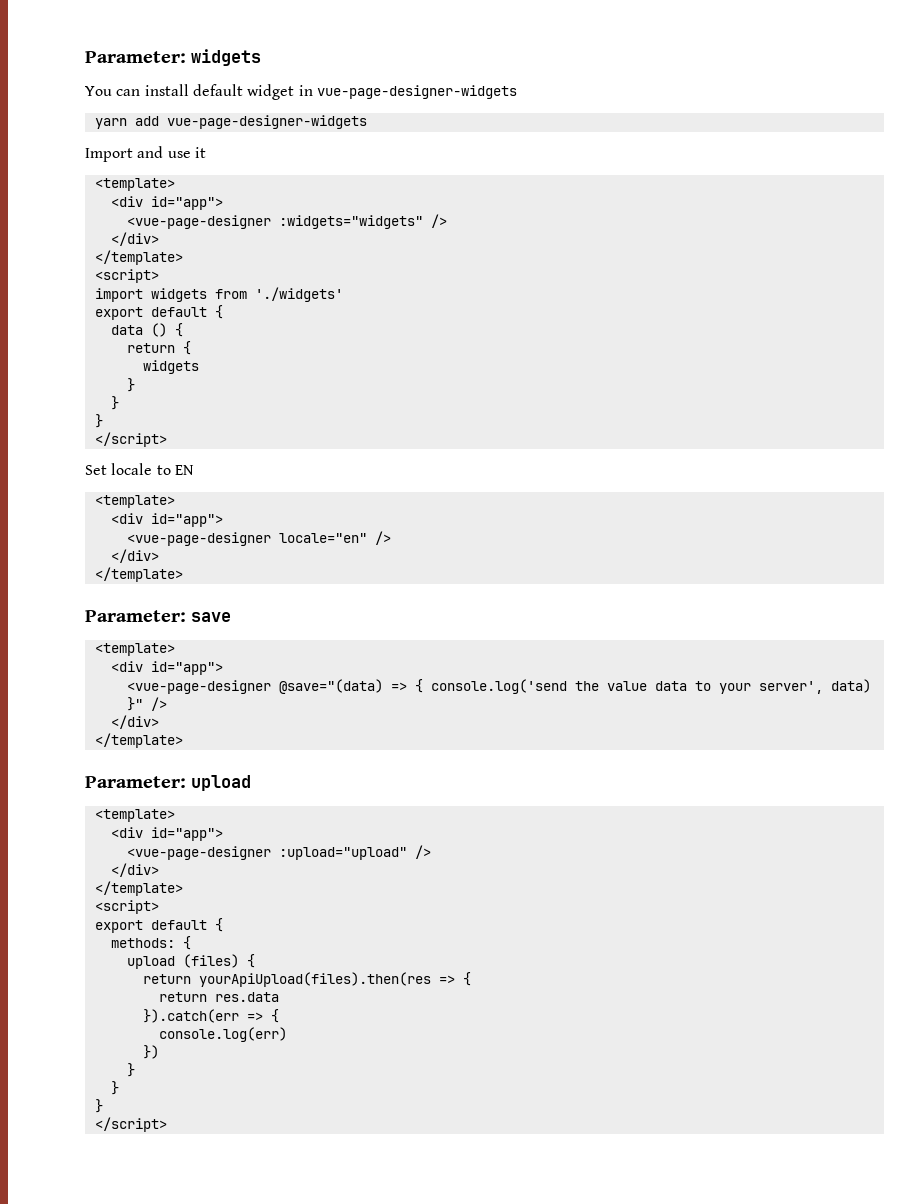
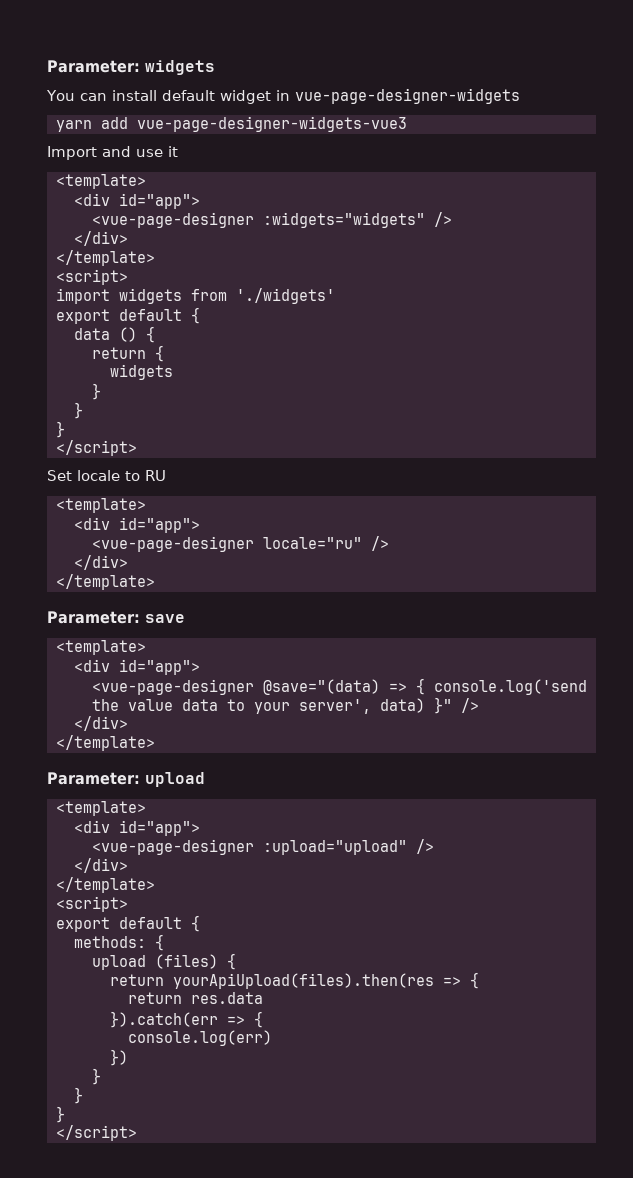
[166,115,367,129] vue-page-designer-widgets -> [136,116,407,132] vue-page-designer-widgets-vue3
[174,465,194,475] [94,495,175,508] [110,513,223,527] [126,532,367,546] EN // <template> // <div id="app"> // <vue-page-designer locale="en" -> [145,470,166,481] [55,498,146,513] [73,517,200,533] [91,536,362,552] RU // <template> // <div id="app"> // <vue-page-designer locale="ru"

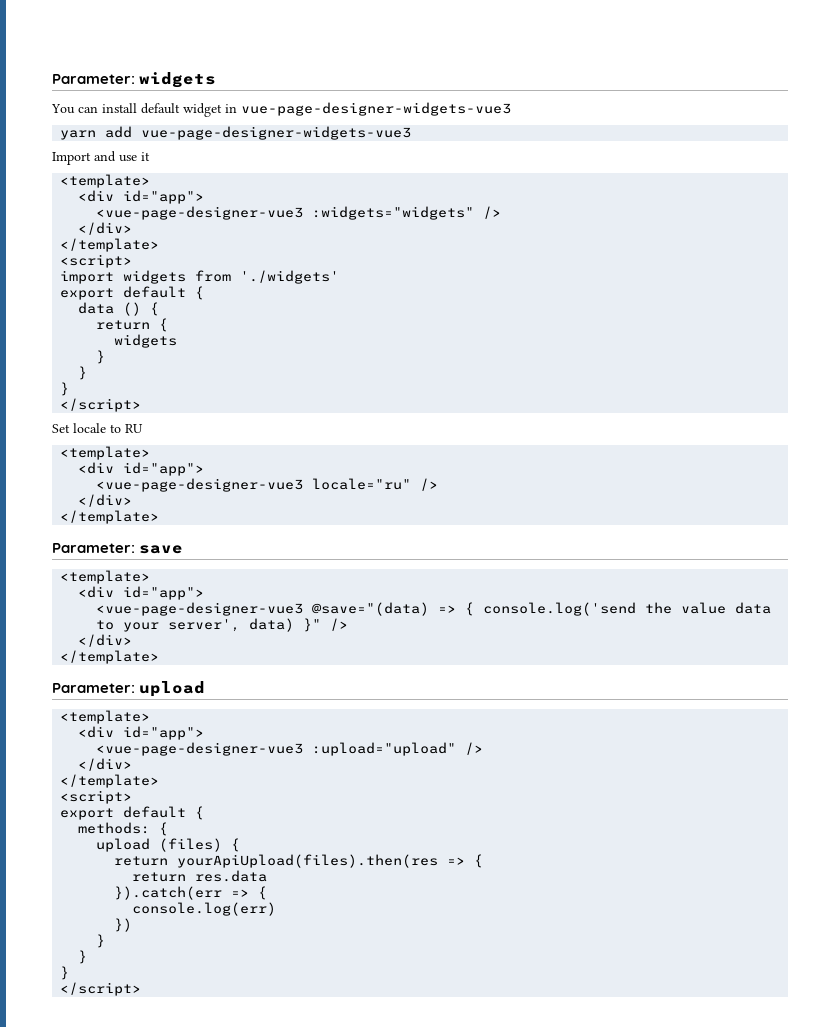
[294,88,520,104] vue-page-designer-widgets -> [241,102,511,116] vue-page-designer-widgets-vue3
[91,212,254,228] <vue-page-designer -> [96,206,304,220] <vue-page-designer-vue3
[91,536,254,552] <vue-page-designer -> [96,478,304,492] <vue-page-designer-vue3
[91,679,254,695] <vue-page-designer -> [96,602,304,616] <vue-page-designer-vue3
[91,839,254,855] <vue-page-designer -> [96,742,304,756] <vue-page-designer-vue3

